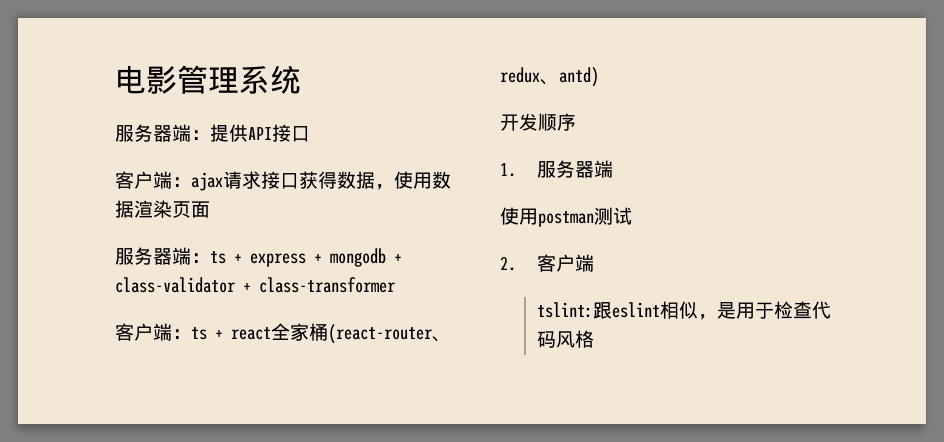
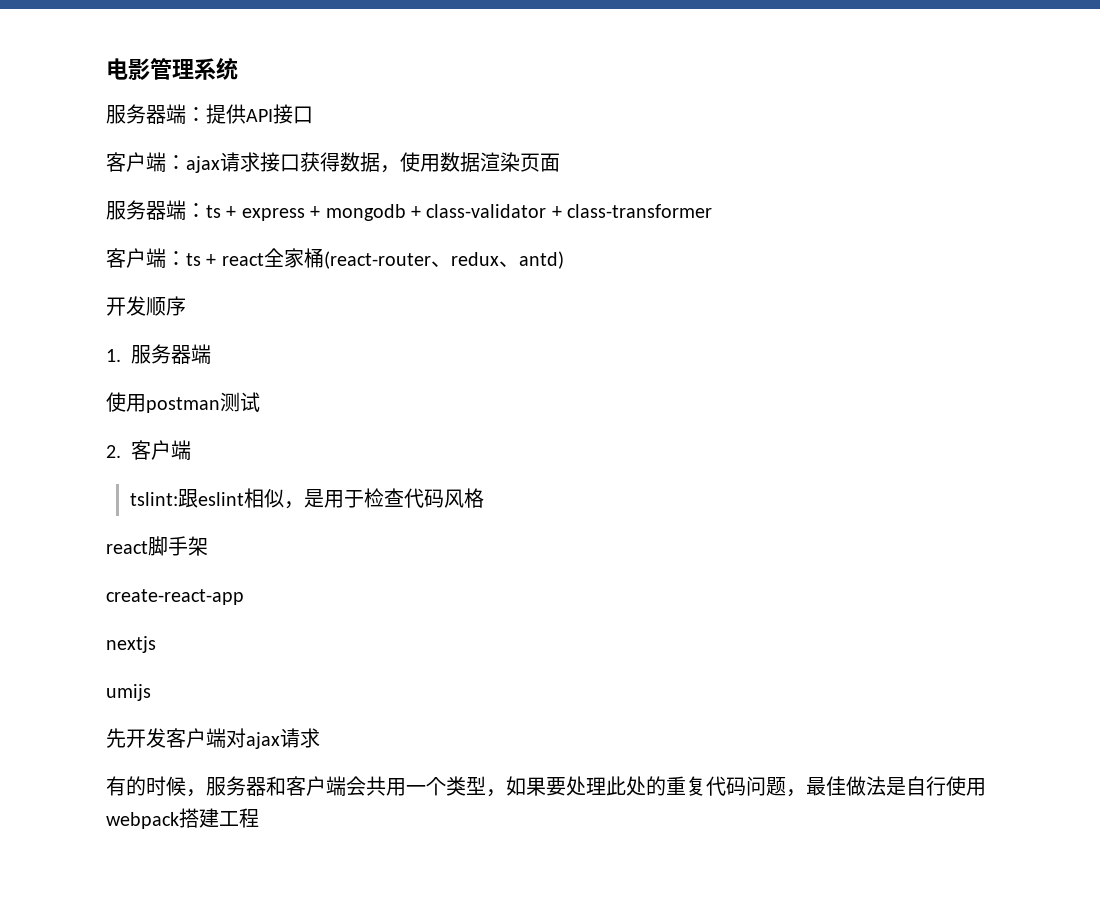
(594, 339) none -> [106,536,208,556] [106,589,244,605] [106,636,156,653] [106,684,151,701] [106,728,320,749] [106,776,986,797] [106,808,259,829] // react脚手架 // create-react-app // nextjs // umijs // 先开发客户端对ajax请求 // 有的时候，服务器和客户端会共用一个类型，如果要处理此处的重复代码问题，最佳做法是自行使用webpack搭建工程

